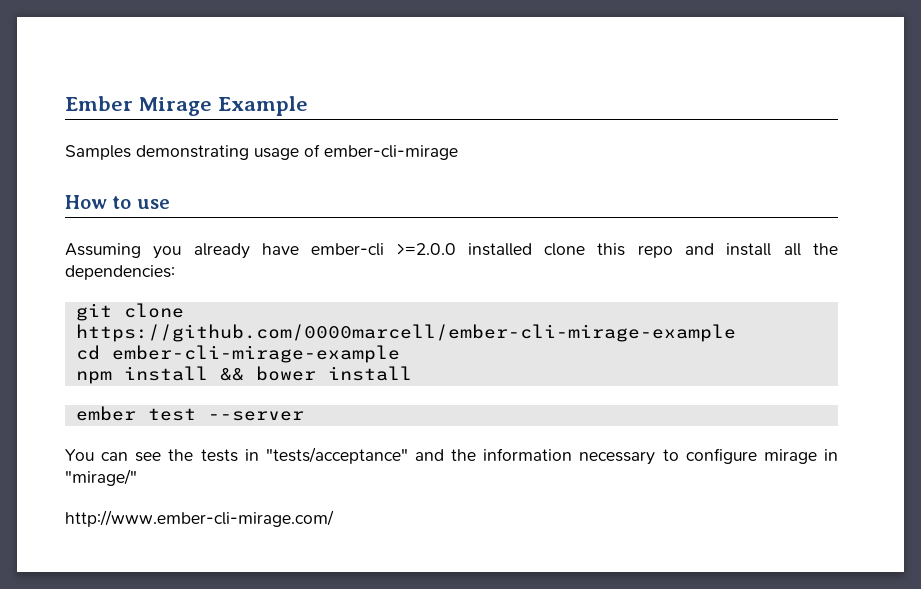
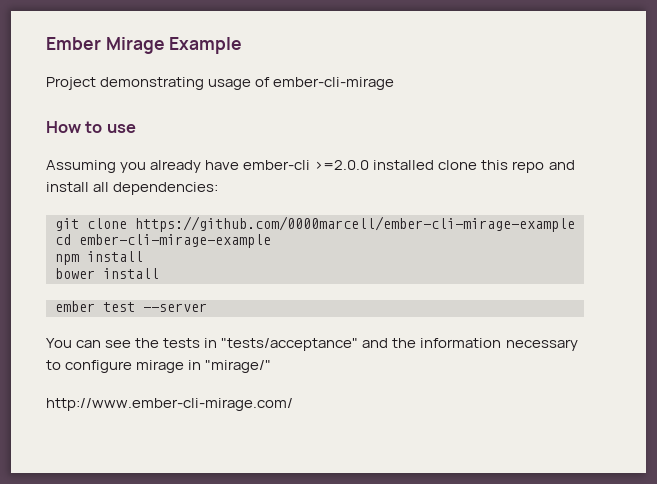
[65,145,131,160] Samples -> [46,77,96,90] Project
[812,243,838,255] the -> (110, 187) none
[219,368,244,381] && -> (143, 256) //

